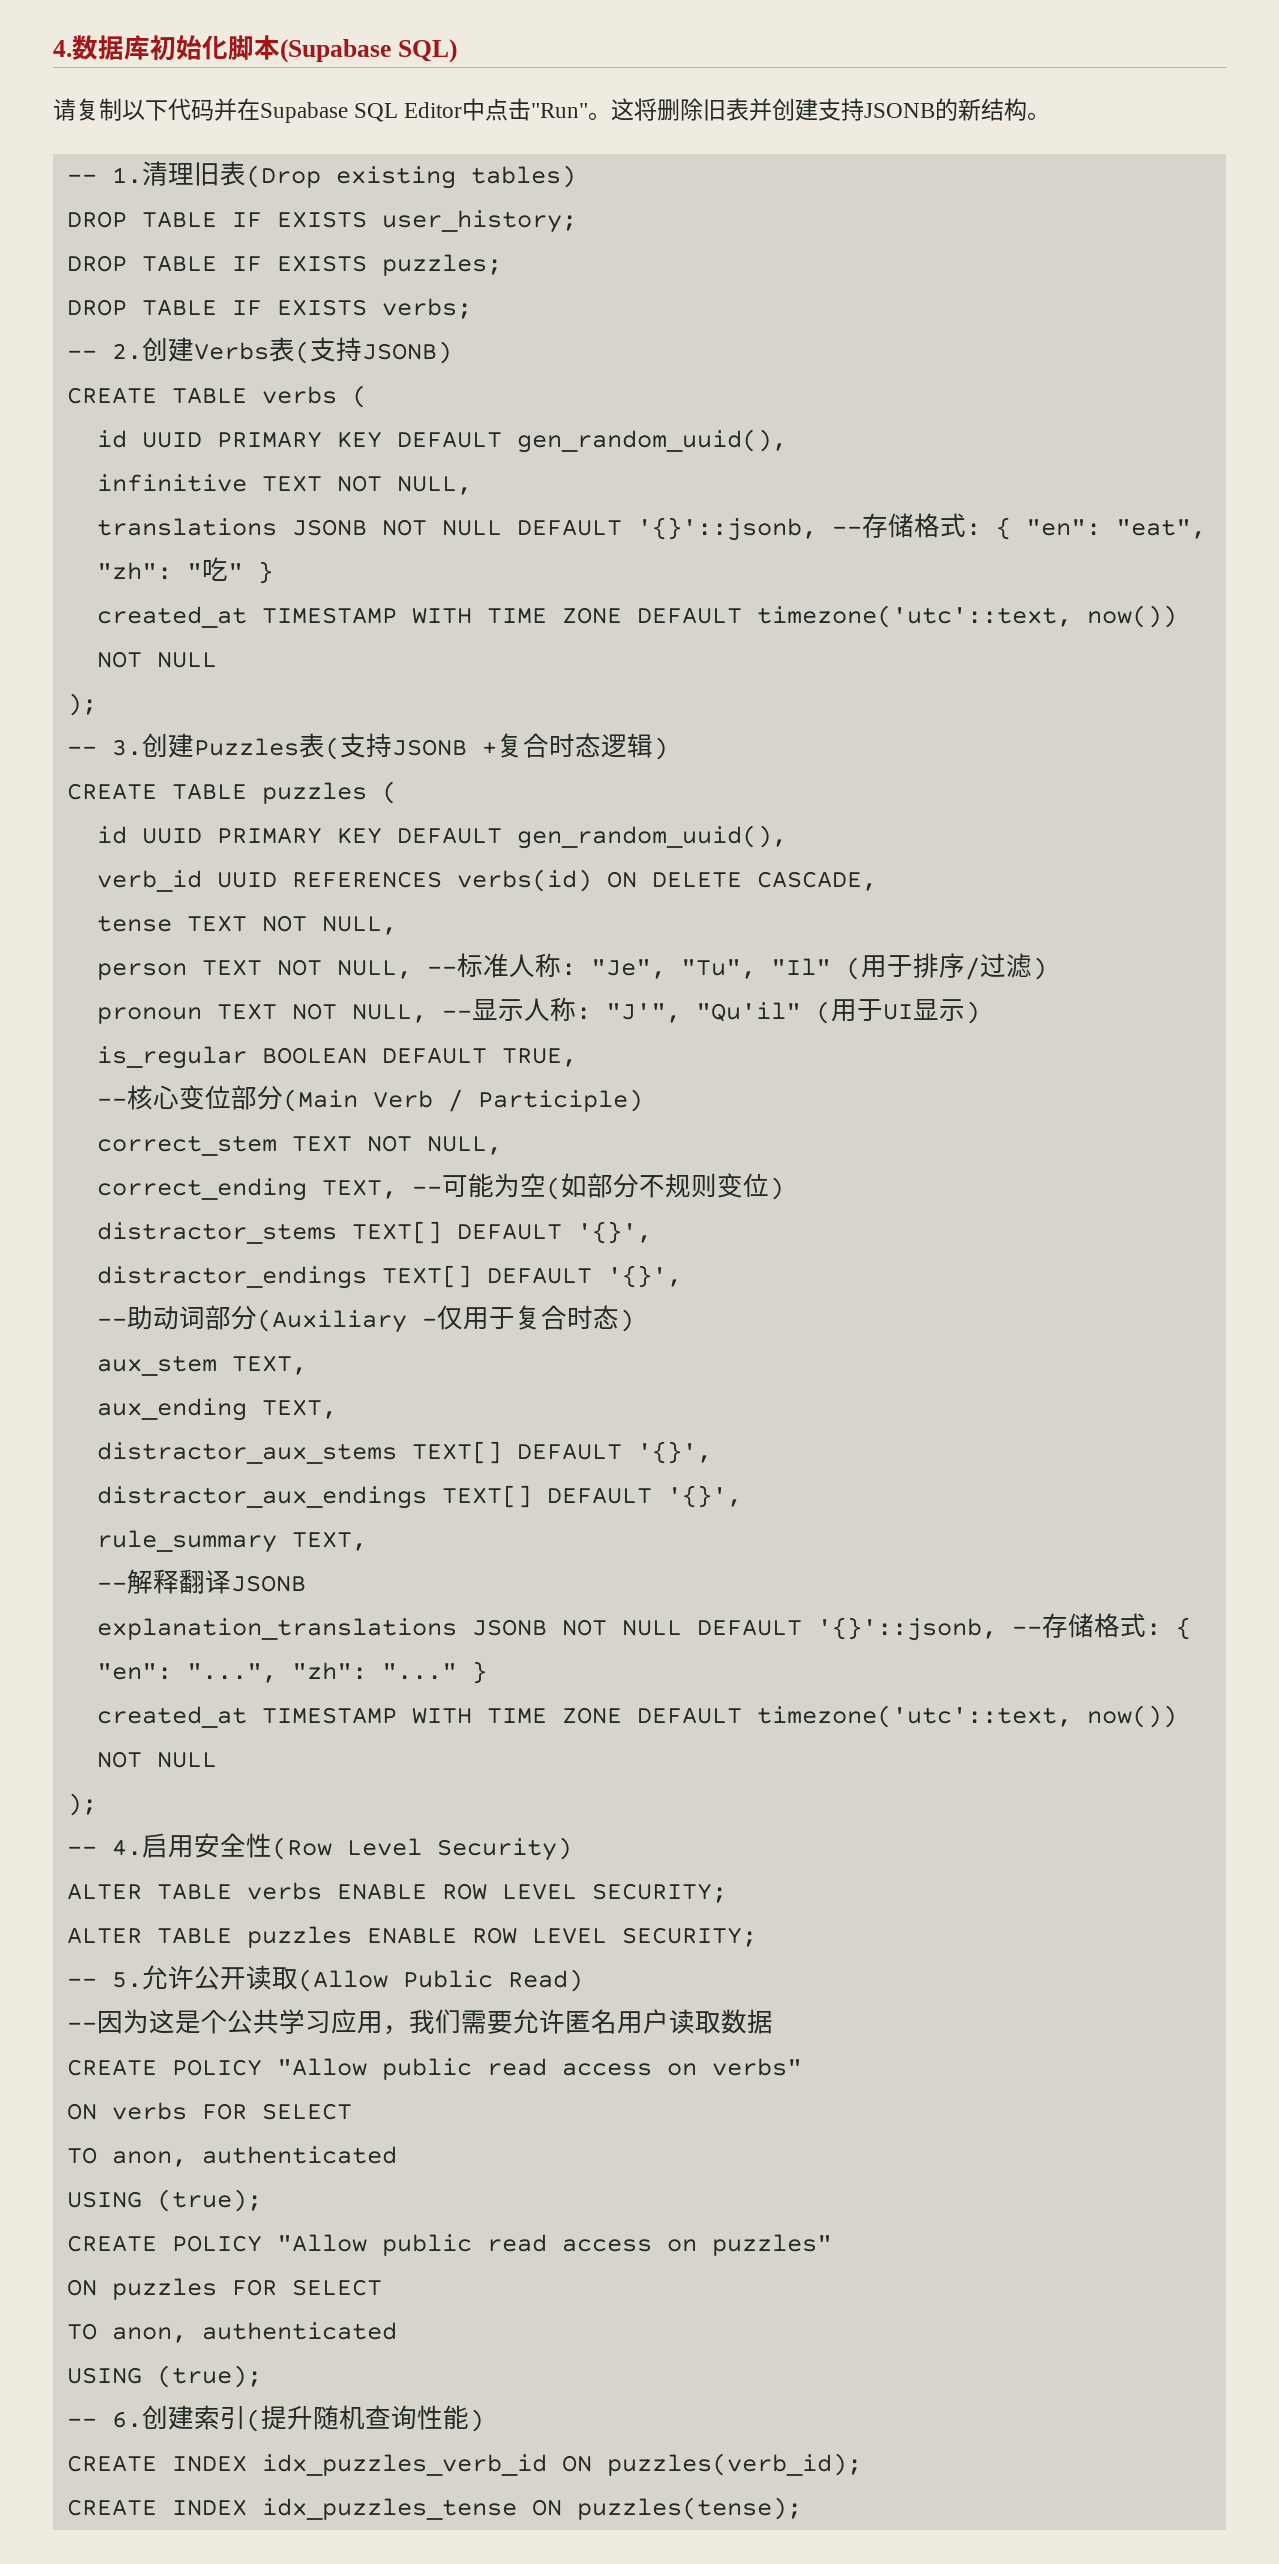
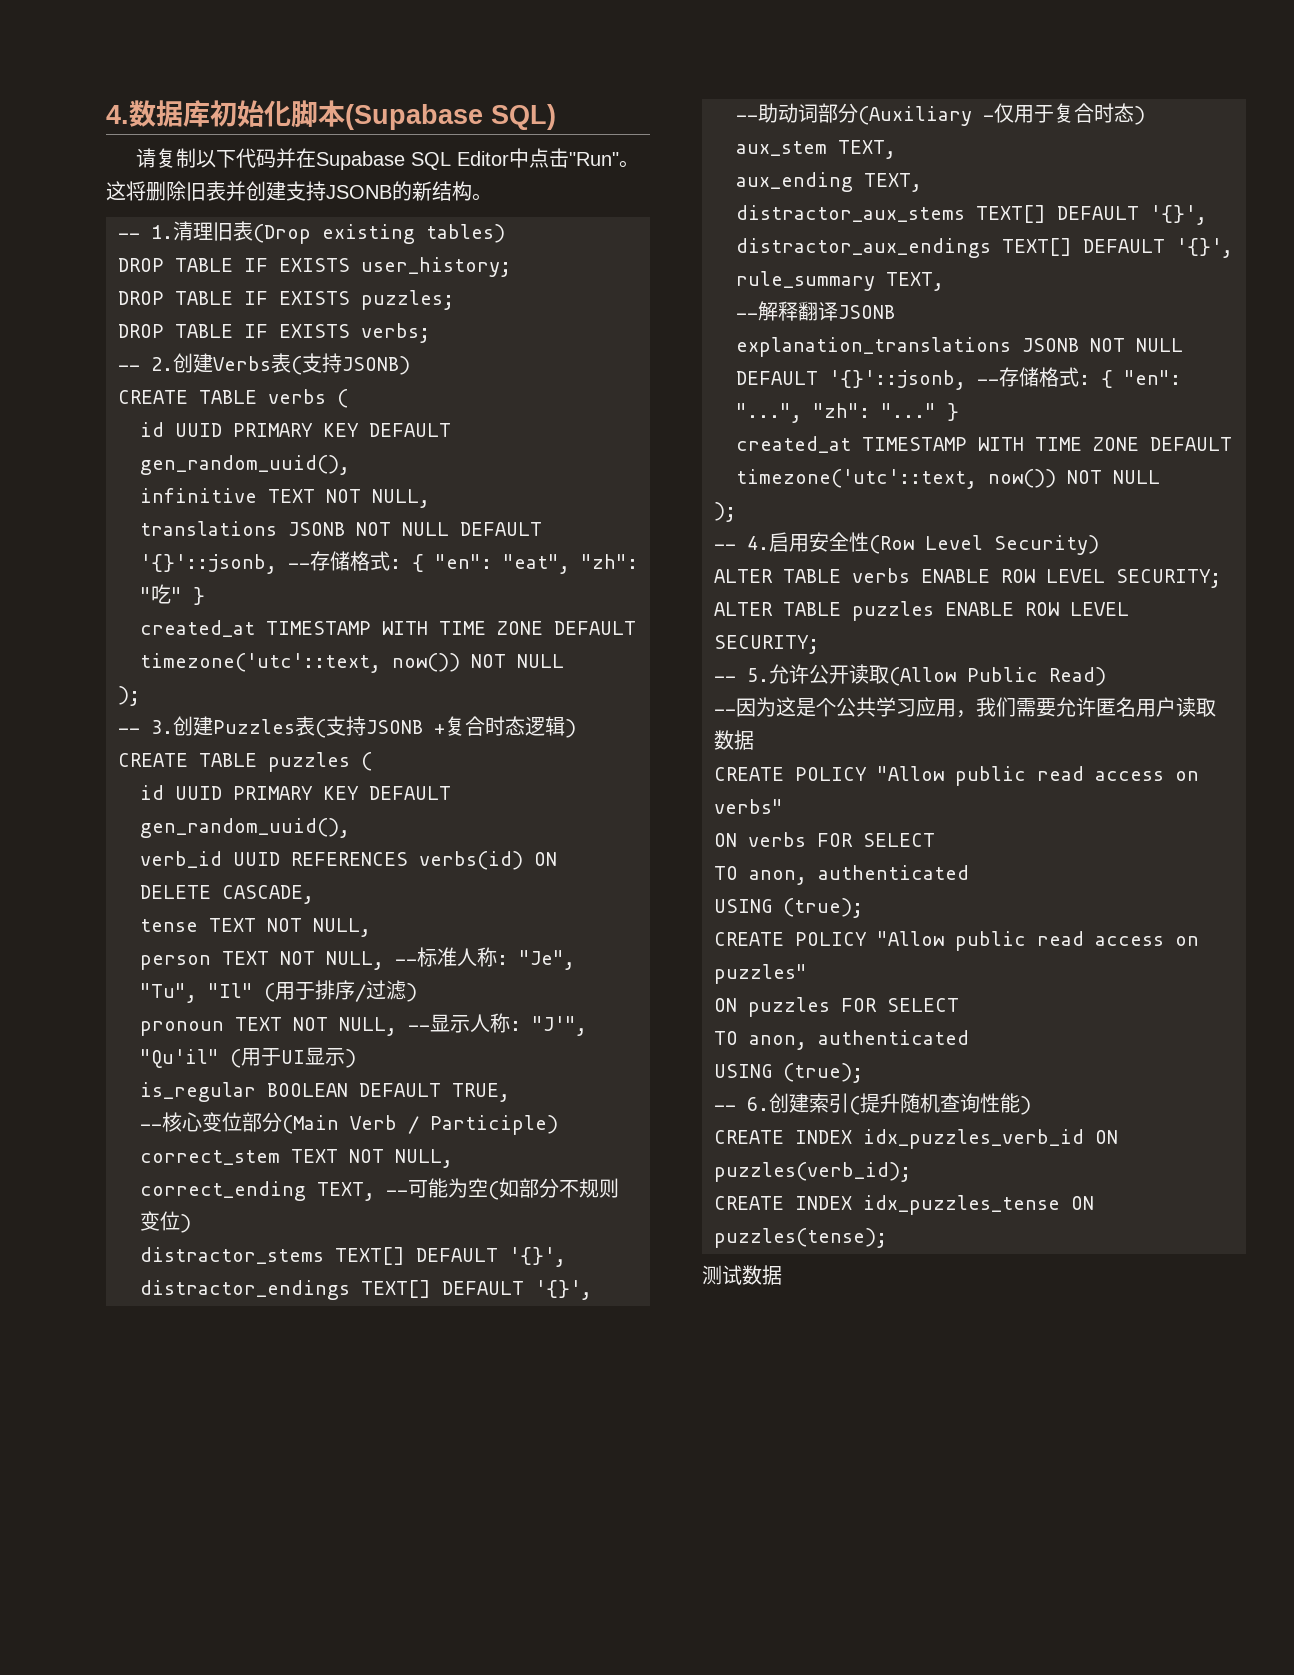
(802, 2508) none -> [702,1265,782,1285] // 测试数据

